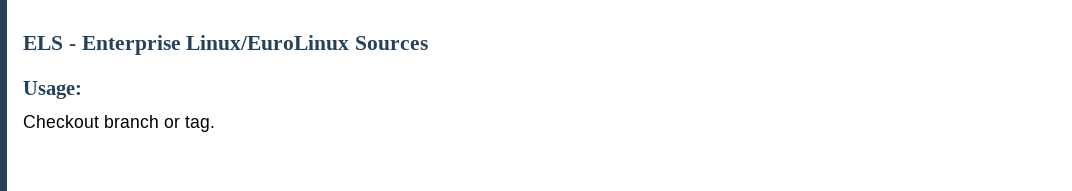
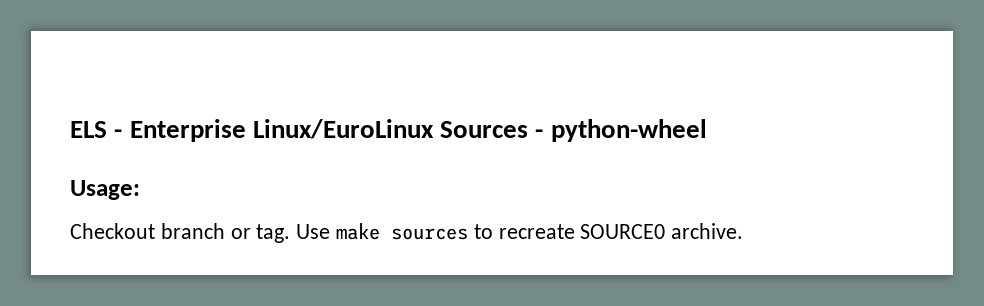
(429, 43) none -> [535,119,707,142] - python-wheel
(215, 124) none -> [296,223,744,240] Use make sources to recreate SOURCE0 archive.

